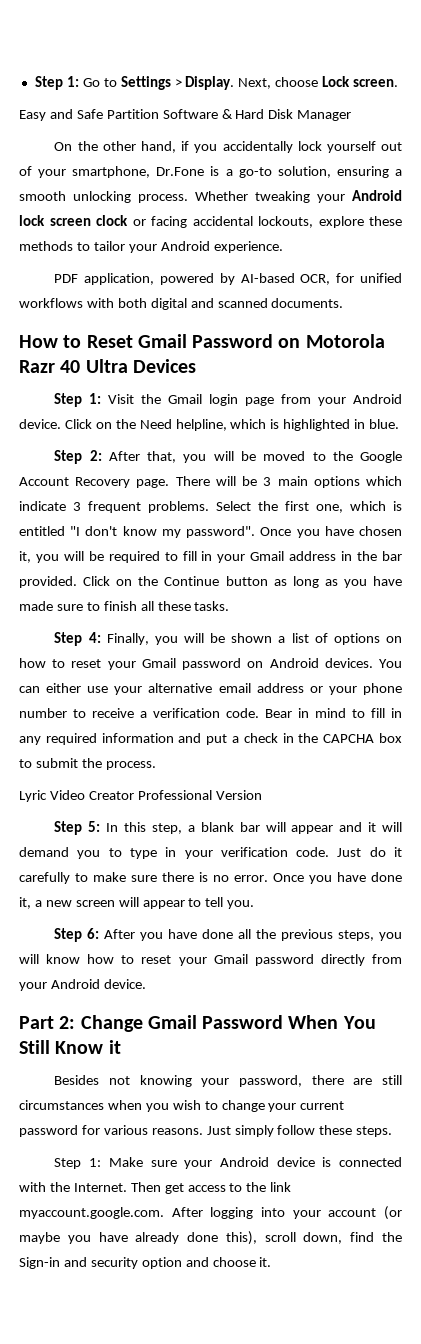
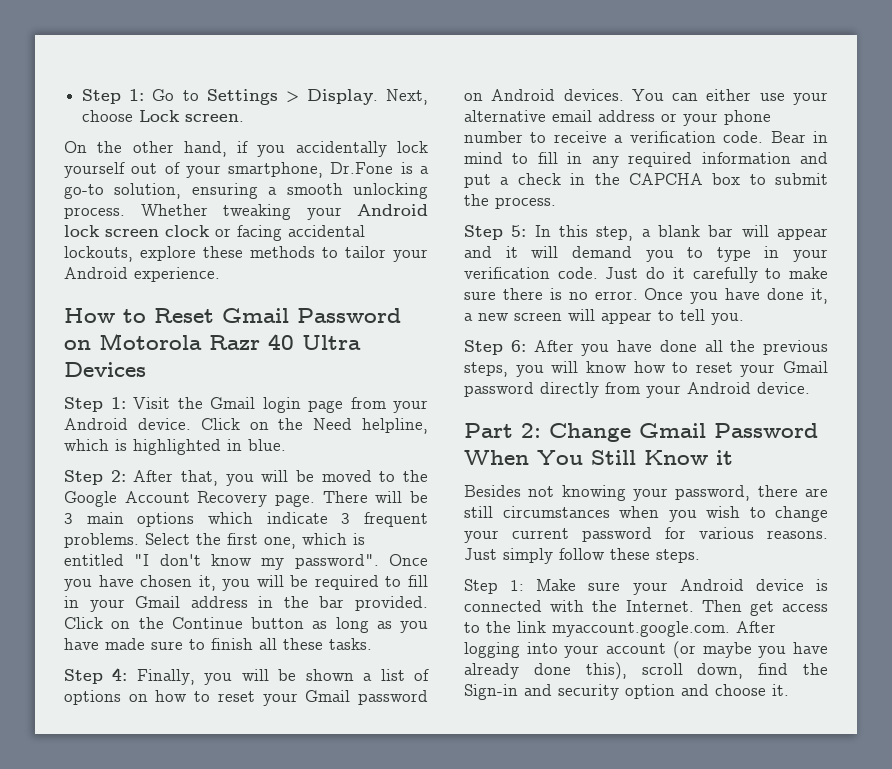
[19,109,352,121] // Easy and Safe Partition Software & Hard Disk Manager -> (245, 118) none
[54,273,403,285] [19,298,344,310] // PDF application, powered by AI-based OCR, for unified workflows with both digital and scanned documents. -> (220, 274) none
[19,790,262,802] // Lyric Video Creator Professional Version -> (556, 203) none

